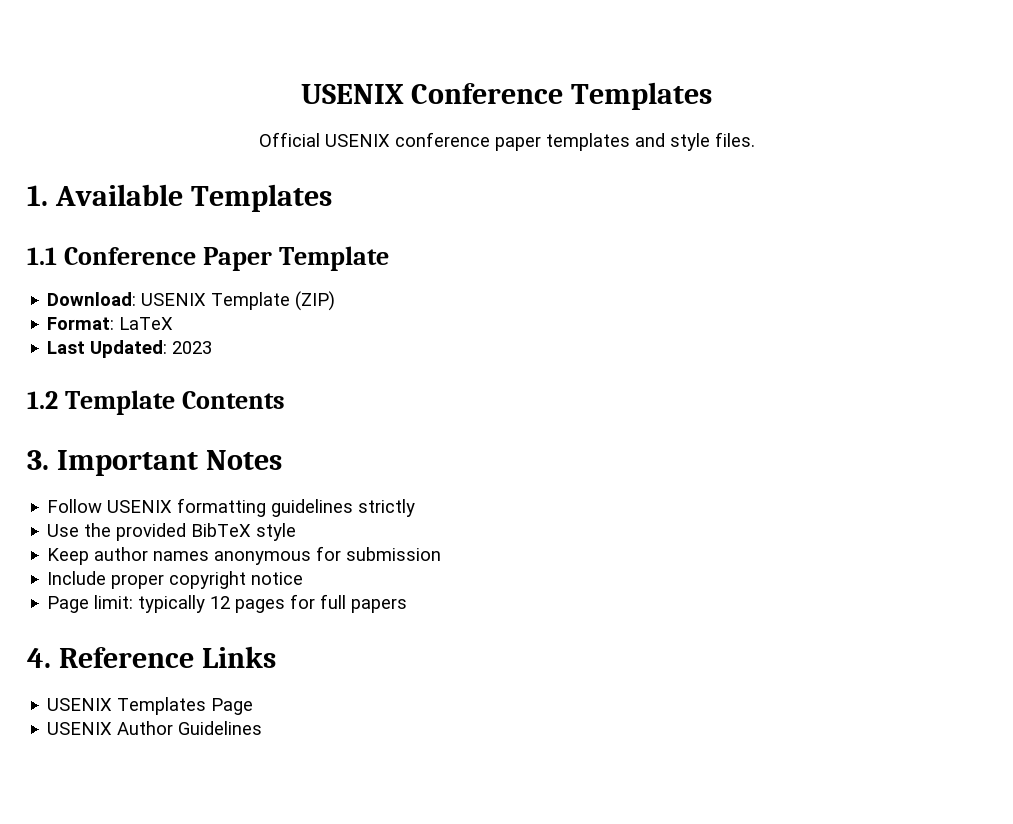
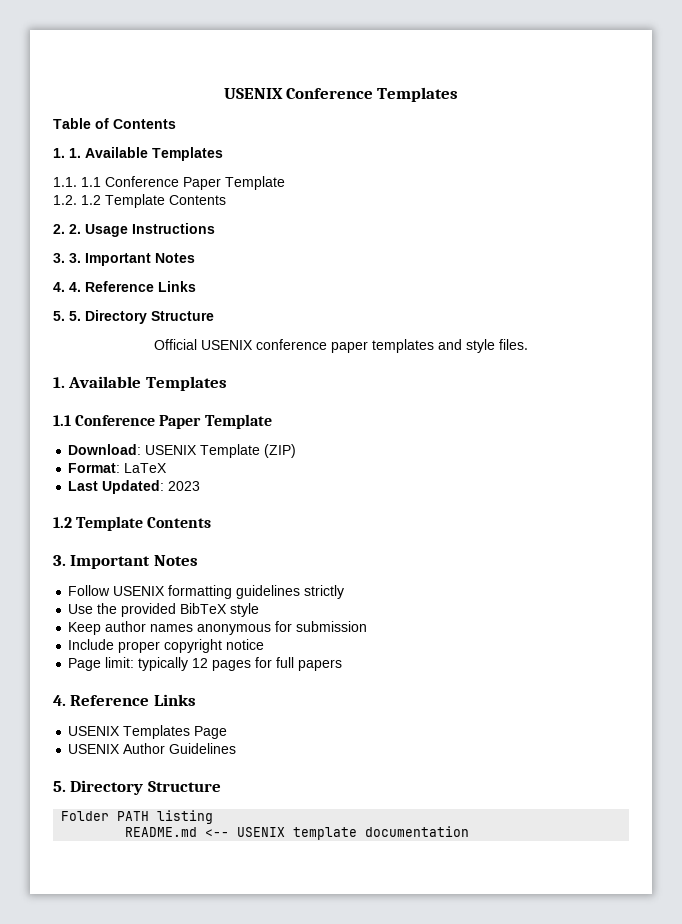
(713, 96) none -> [53,118,176,129] [53,147,223,161] [53,176,285,190] [53,194,226,208] [53,223,215,237] [53,253,195,266] [53,281,196,292] [53,310,214,324] // Table of Contents // 1. 1. Available Templates // 1.1. 1.1 Conference Paper Template // 1.2. 1.2 Template Contents // 2. 2. Usage Instructions // 3. 3. Important Notes // 4. 4. Reference Links // 5. 5. Directory Structure
(263, 728) none -> [53,780,221,795] [61,810,214,824] [125,826,470,840] // 5. Directory Structure // Folder PATH listing // README.md <-- USENIX template documentation

